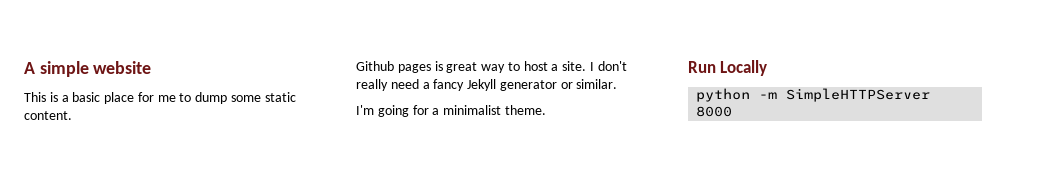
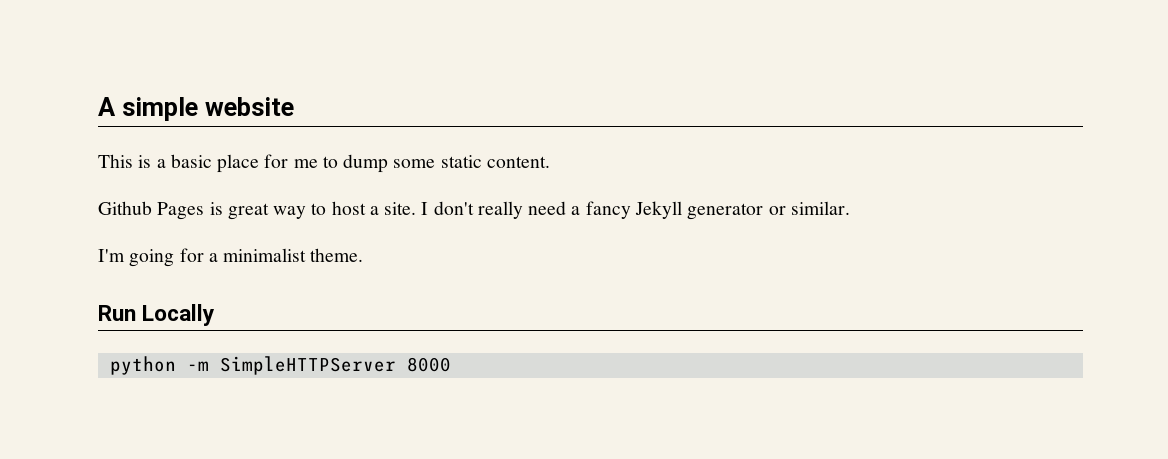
[397,64,431,73] pages -> [157,202,205,220] Pages

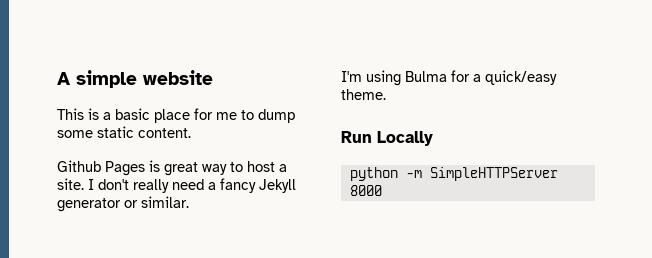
[129,249,175,267] going -> [366,70,447,86] using Bulma
[223,248,307,262] minimalist -> [485,70,557,85] quick/easy

